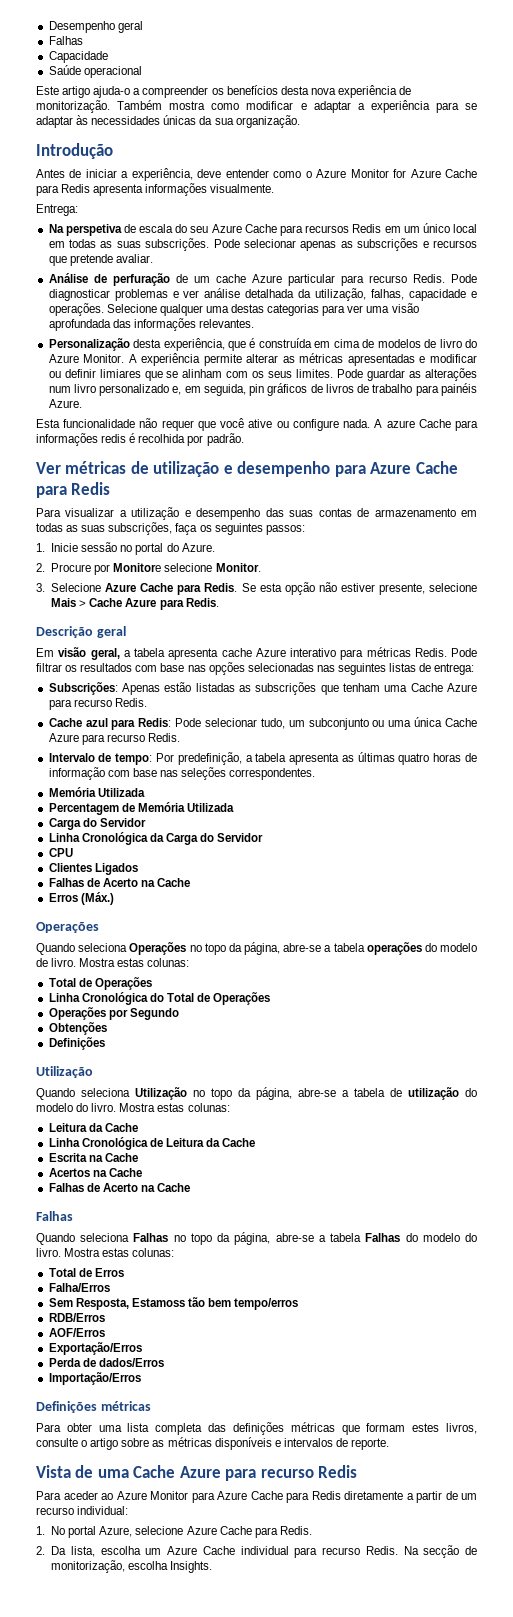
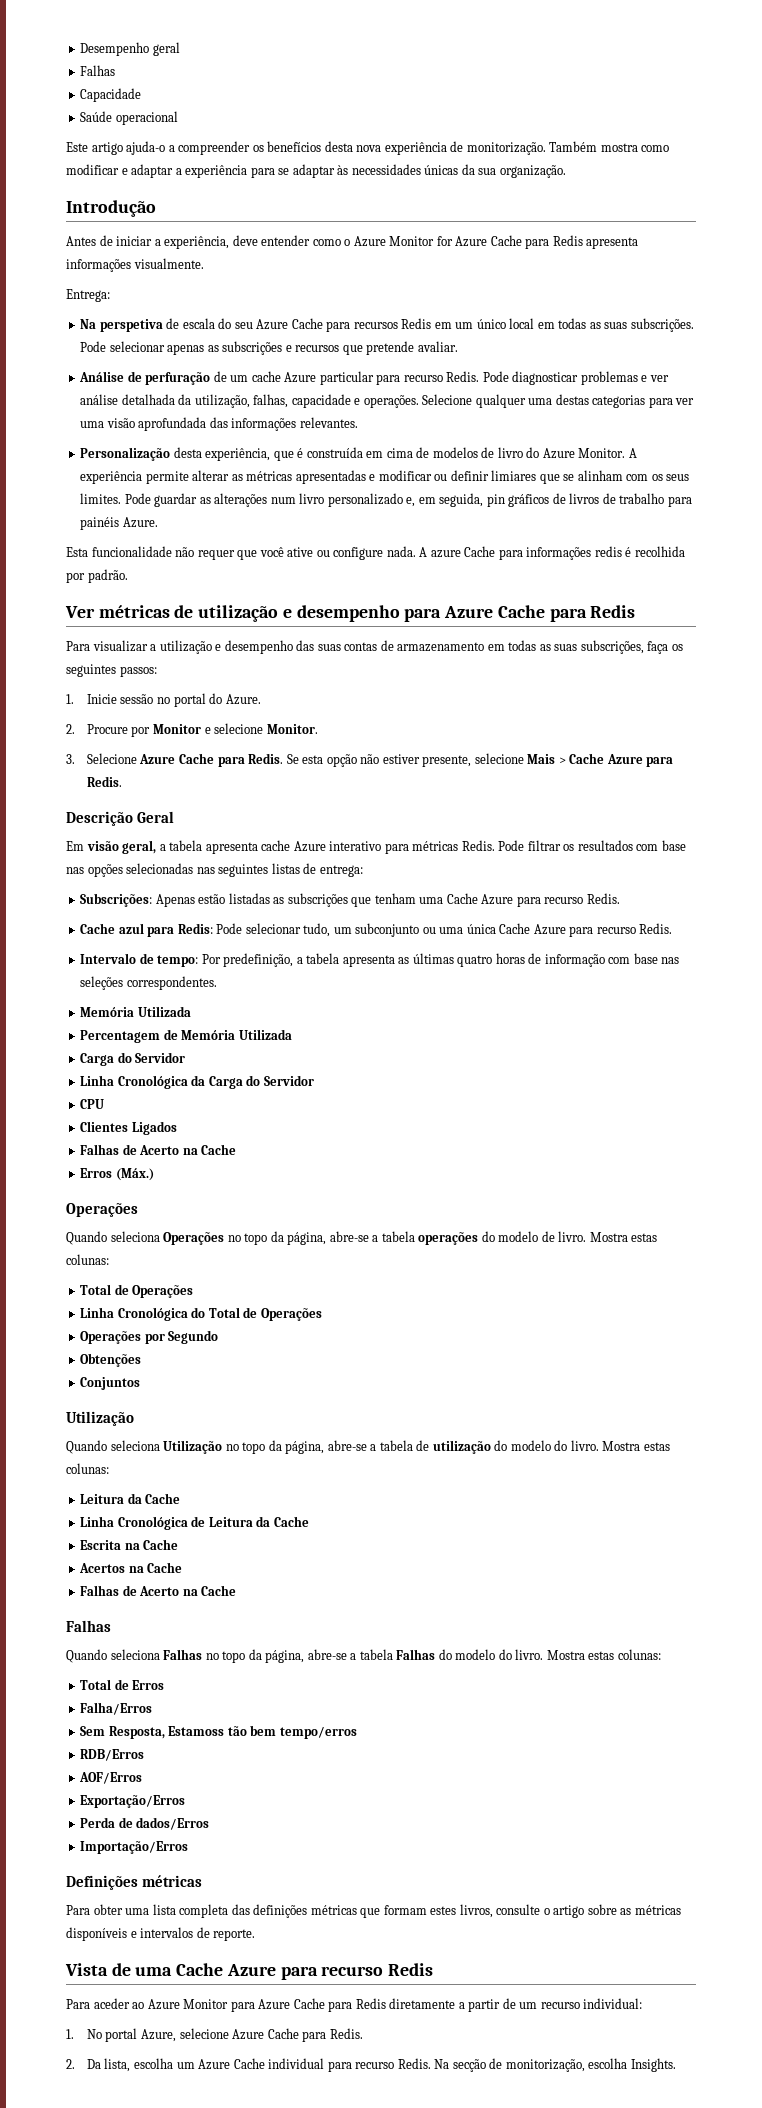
[113,563,162,572] Monitore -> [152,724,211,734] Monitor e
[96,626,126,638] geral -> [137,811,175,823] Geral
[48,1037,105,1050] Definições -> [80,1377,141,1390] Conjuntos

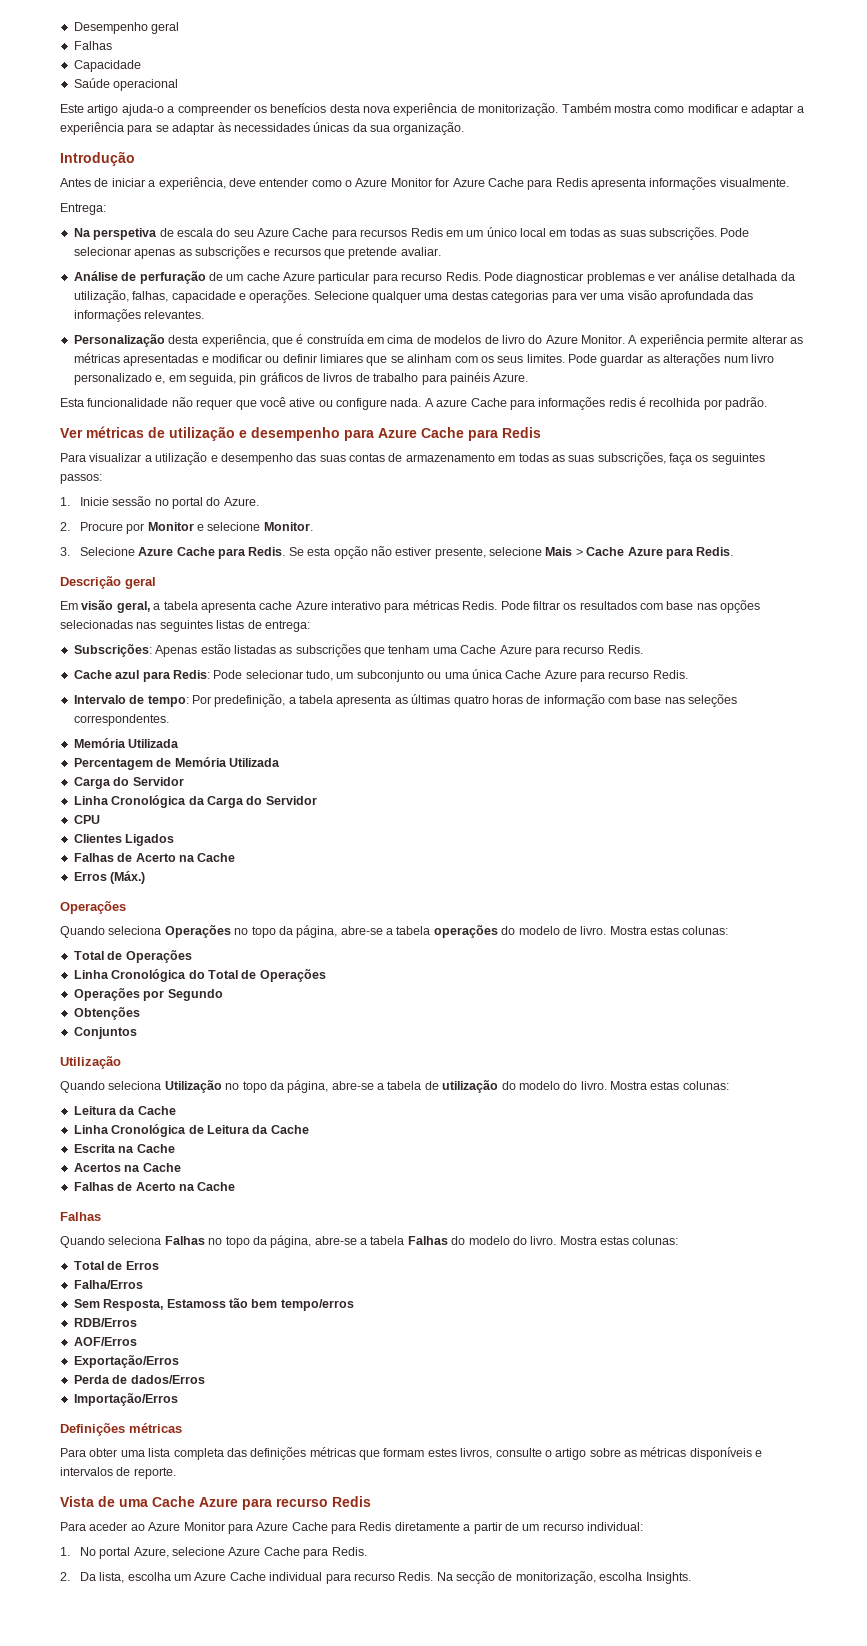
[137,811,175,823] Geral -> [125,577,156,589] geral

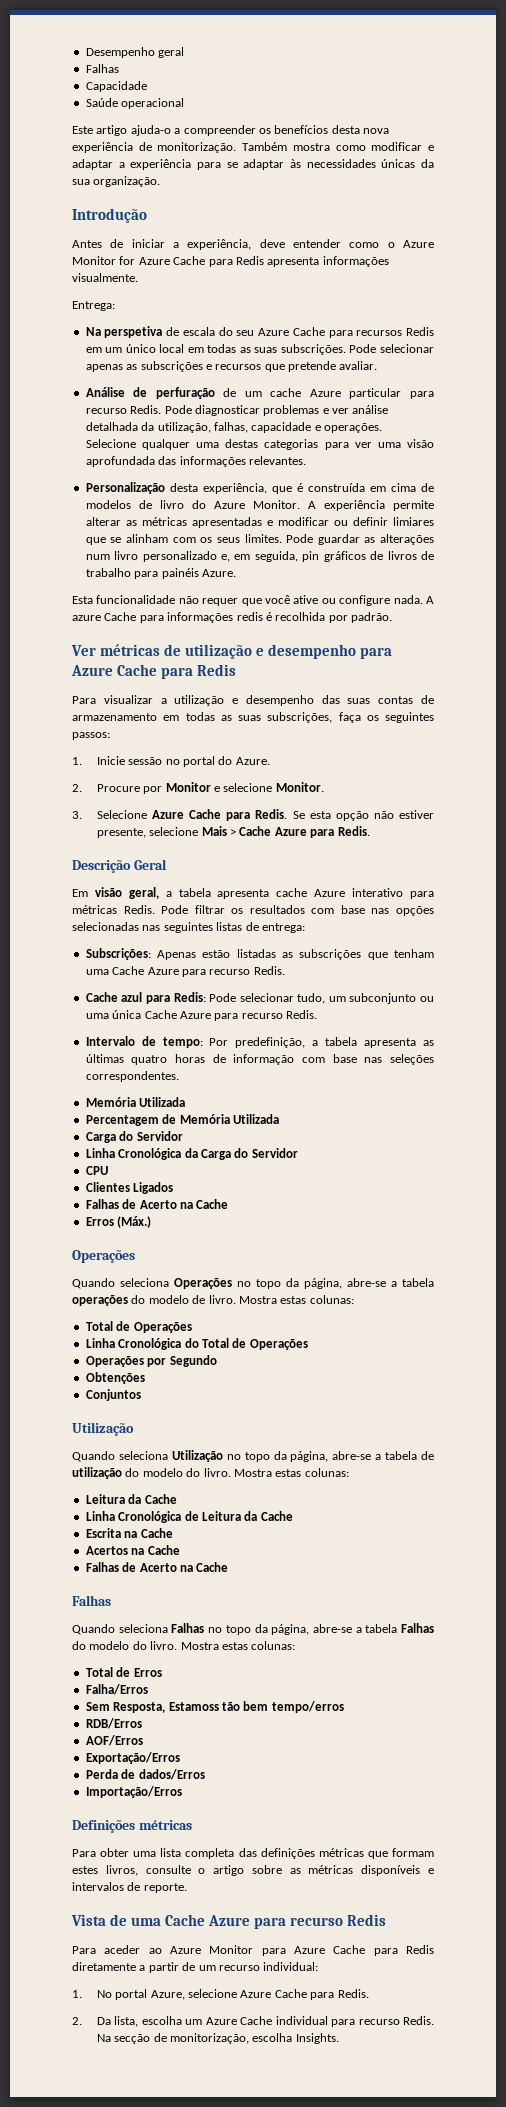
[125,577,156,589] geral -> [133,859,167,870] Geral

